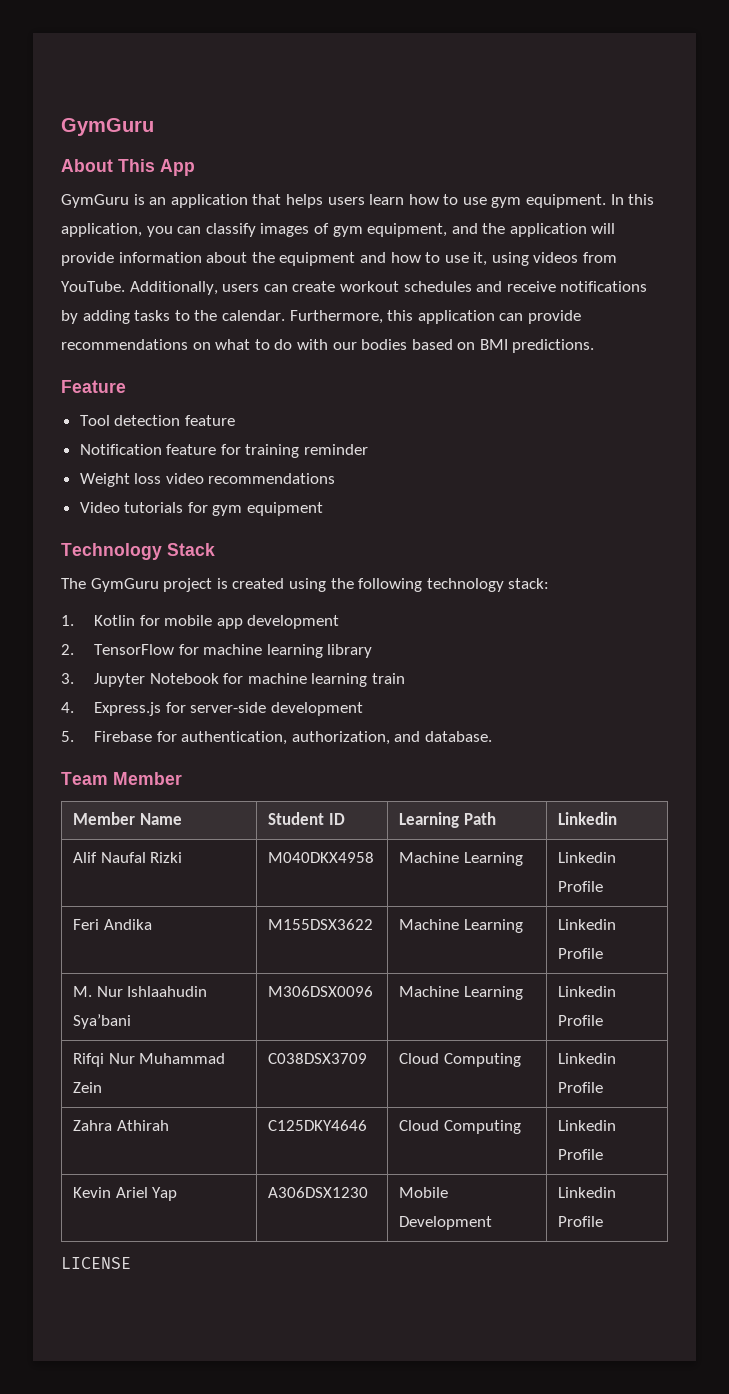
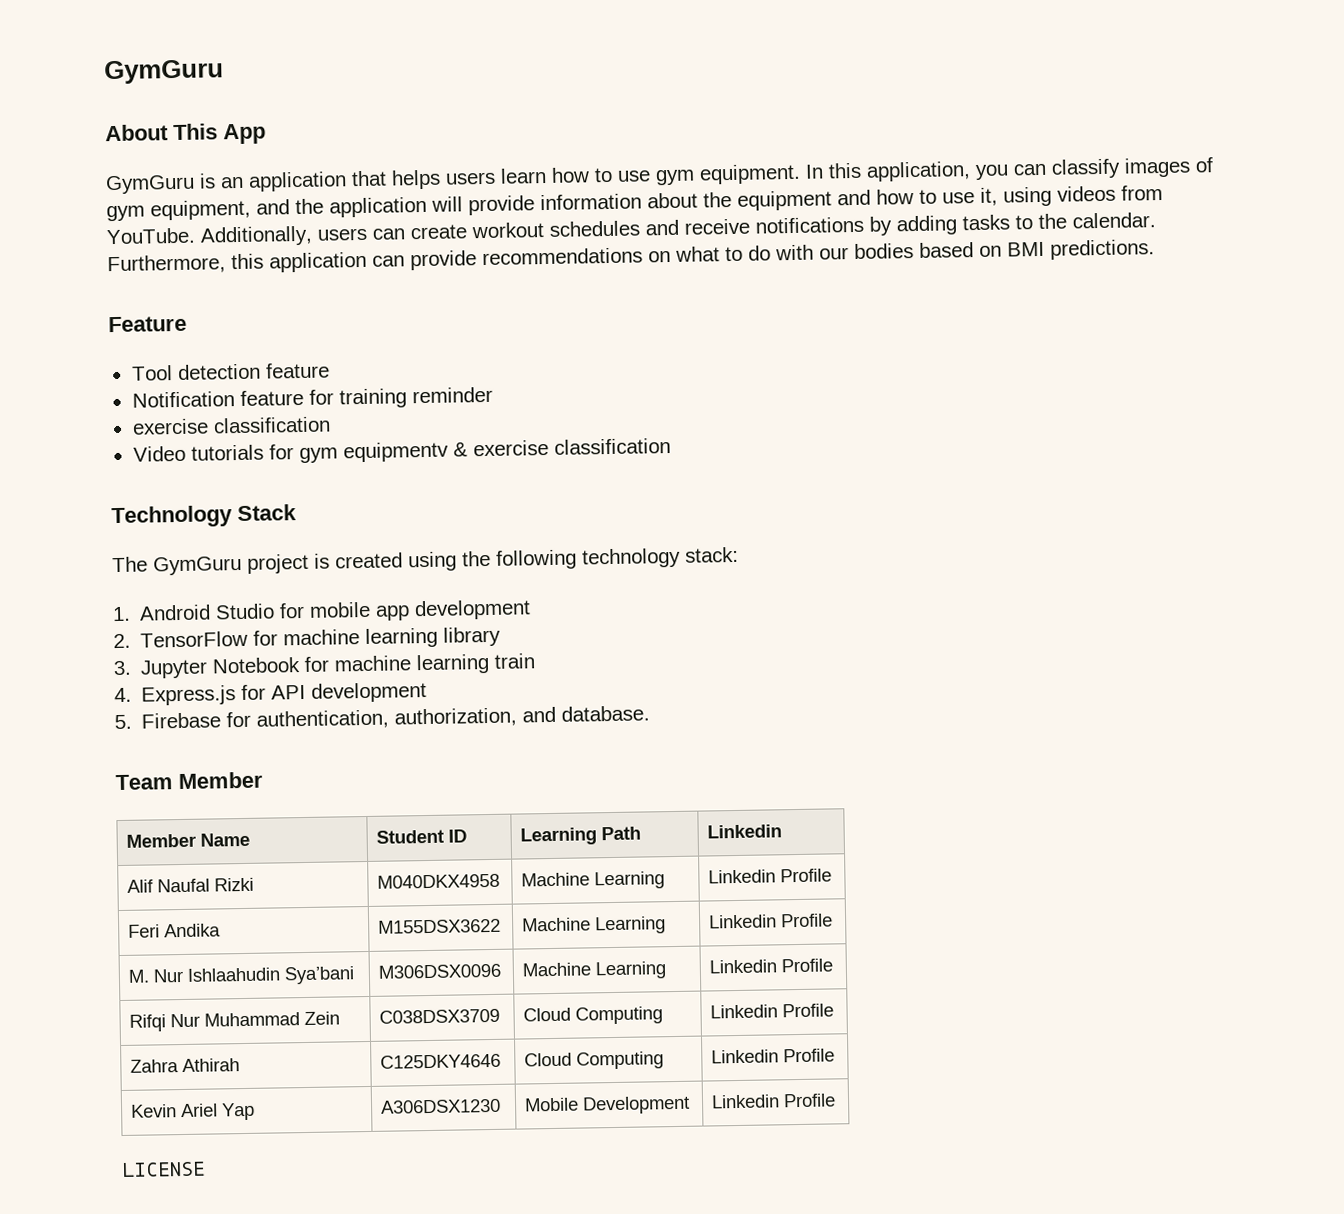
[79,473,336,487] Weight loss video recommendations -> [131,416,331,435] exercise classification
[247,502,324,516] equipment -> [342,438,671,463] equipmentv & exercise classification
[93,615,135,626] Kotlin -> [139,603,276,621] Android Studio
[190,702,267,713] server-side -> [271,684,307,700] API

